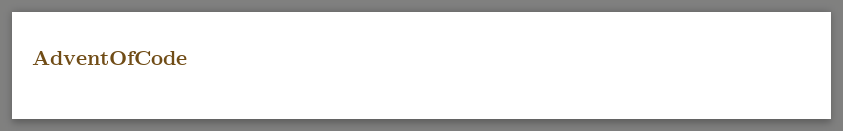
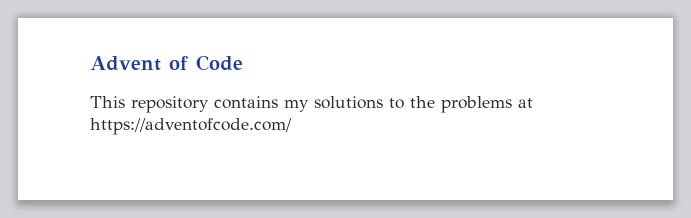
[32,50,187,65] AdventOfCode -> [90,55,243,71] [90,96,533,113] [90,118,292,135] Advent of Code // This repository contains my solutions to the problems at https://adventofcode.com/

